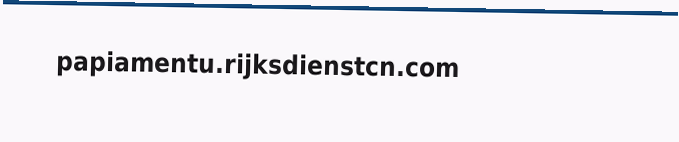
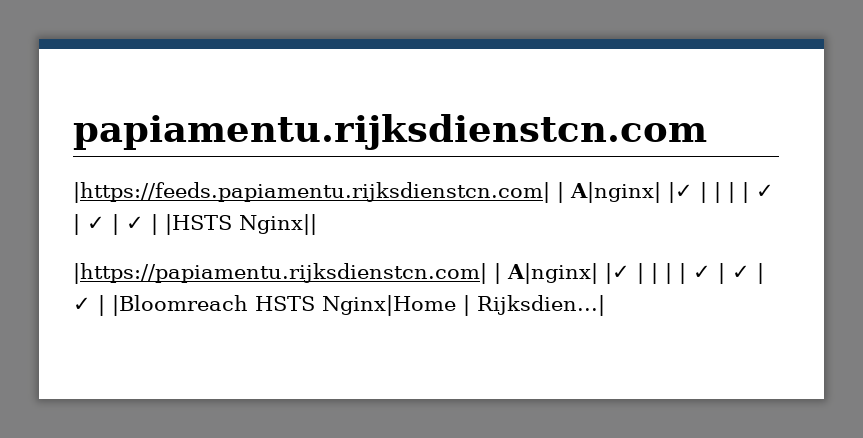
(460, 67) none -> [73,182,774,203] [73,214,317,235] [73,263,764,284] [73,295,605,316] // |https://feeds.papiamentu.rijksdienstcn.com| | A|nginx| |✓ | | | | ✓ | ✓ | ✓ | |HSTS Nginx|| // |https://papiamentu.rijksdienstcn.com| | A|nginx| |✓ | | | | ✓ | ✓ | ✓ | |Bloomreach HSTS Nginx|Home | Rijksdien...|

